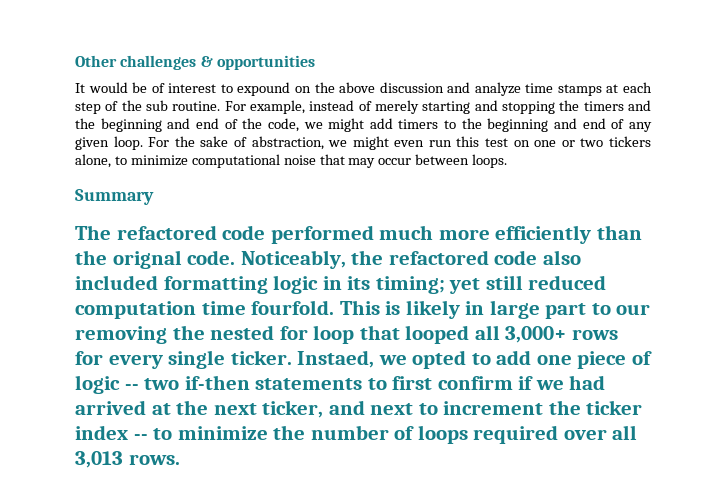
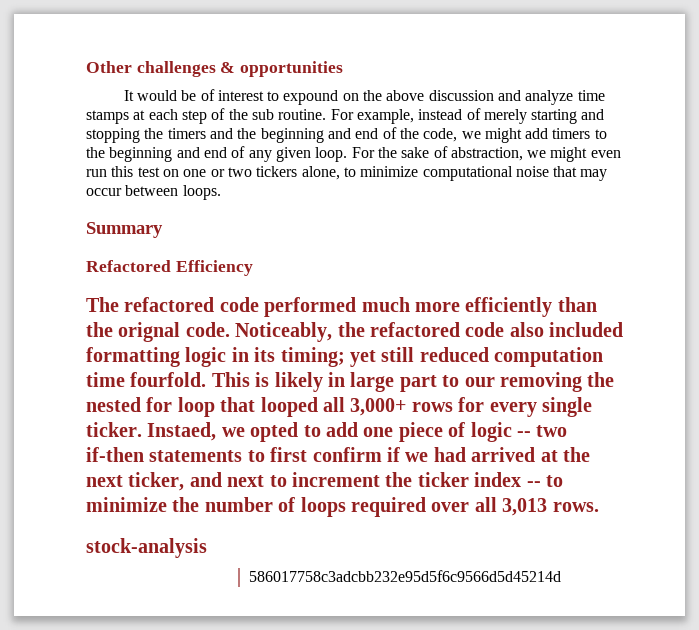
(154, 197) none -> [86,260,253,276] // Refactored Efficiency
(180, 459) none -> [86,538,207,558] [248,570,561,582] // stock-analysis // 586017758c3adcbb232e95d5f6c9566d5d45214d

